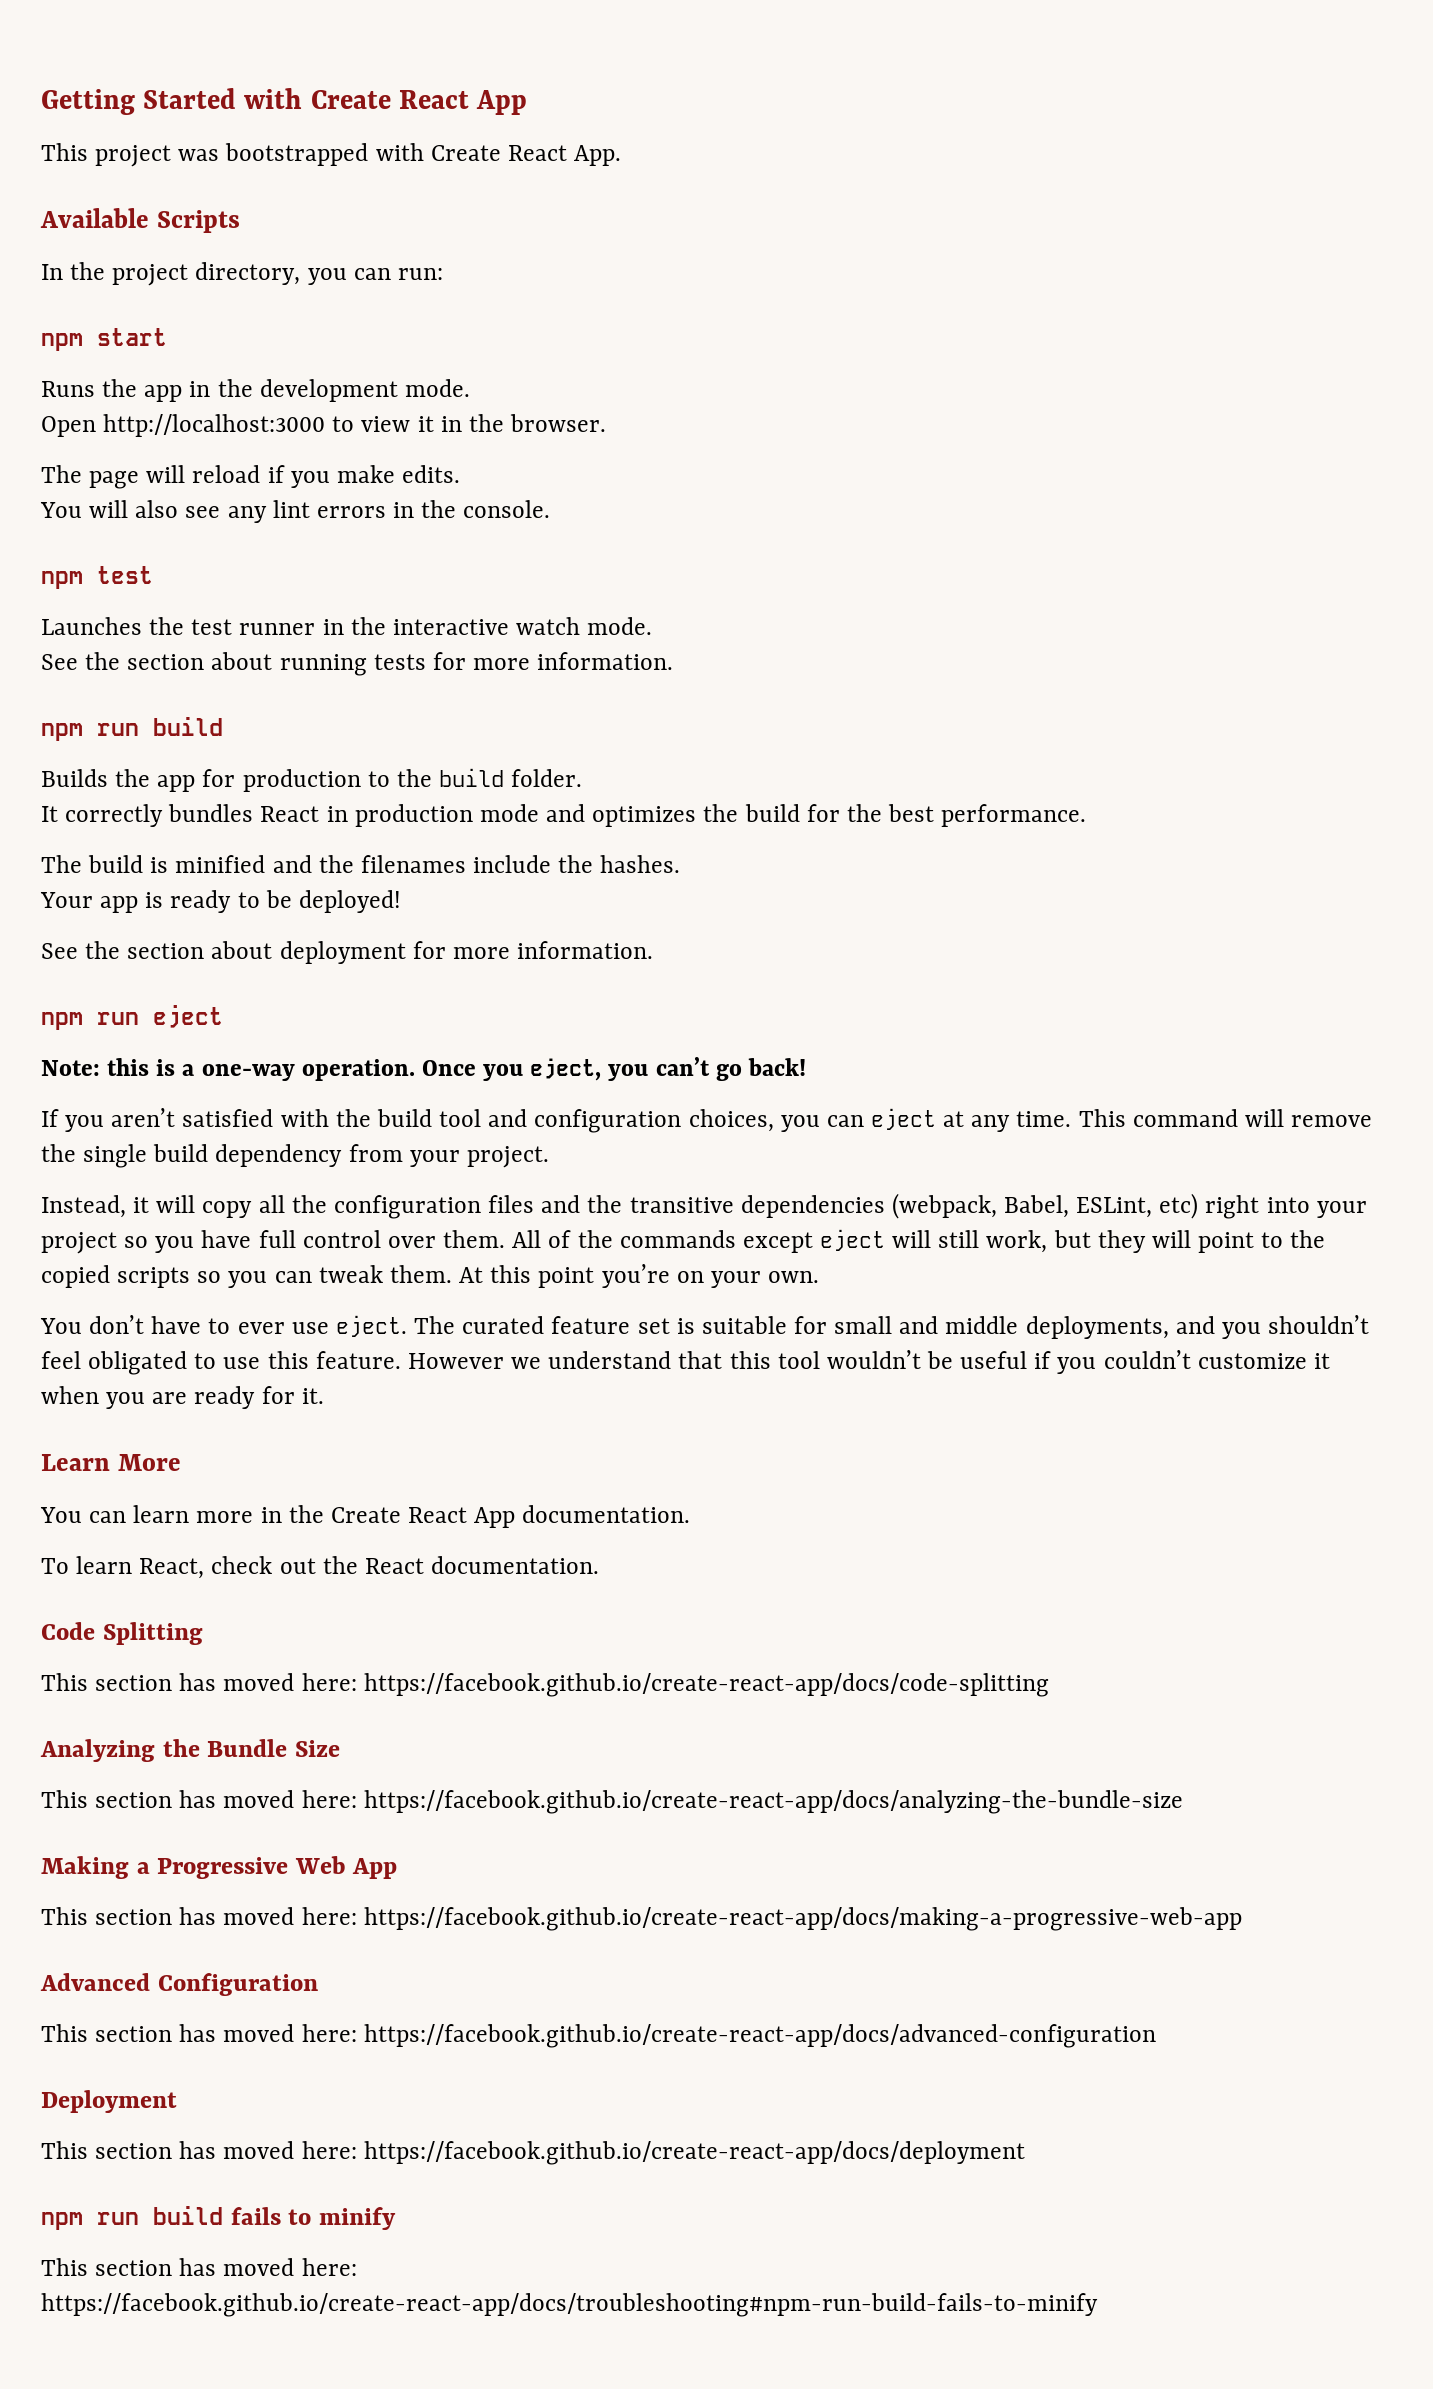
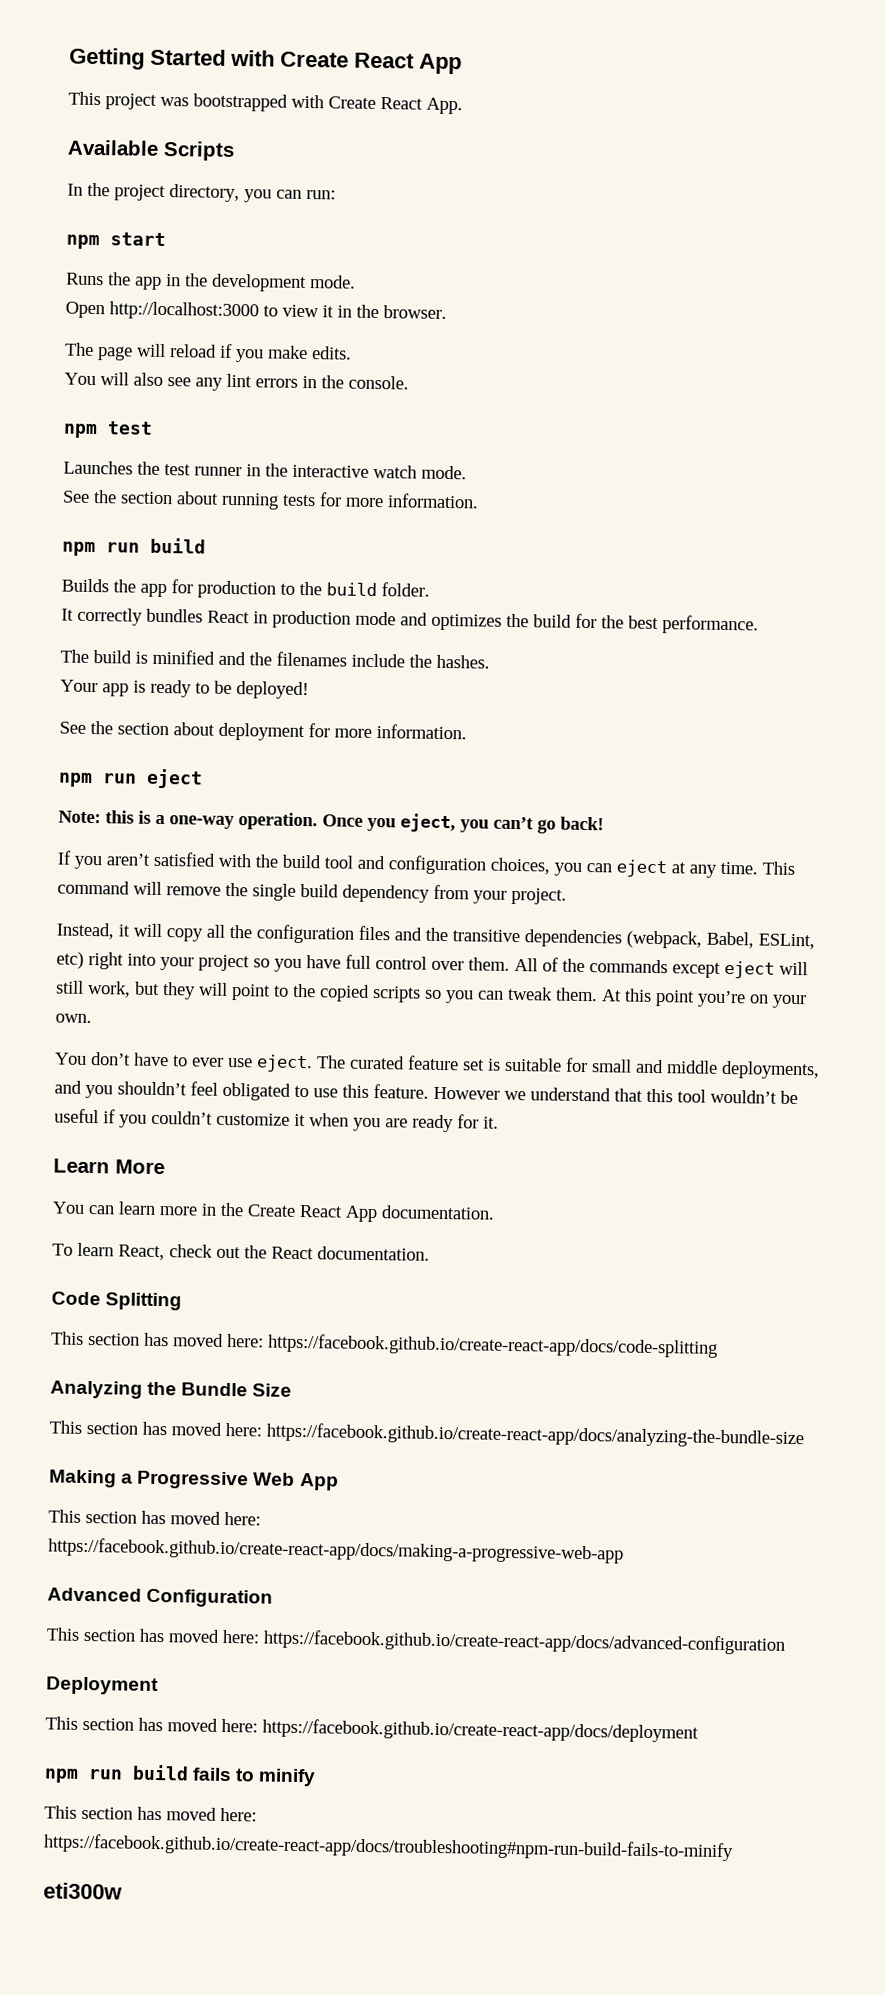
(1098, 2305) none -> [43,1882,123,1900] // eti300w

